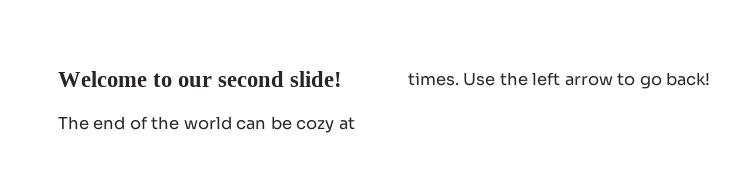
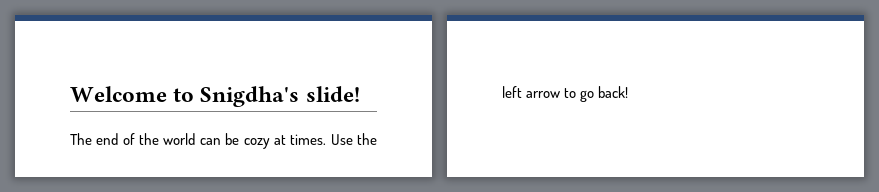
[178,71,285,87] our second -> [200,86,300,107] Snigdha's

